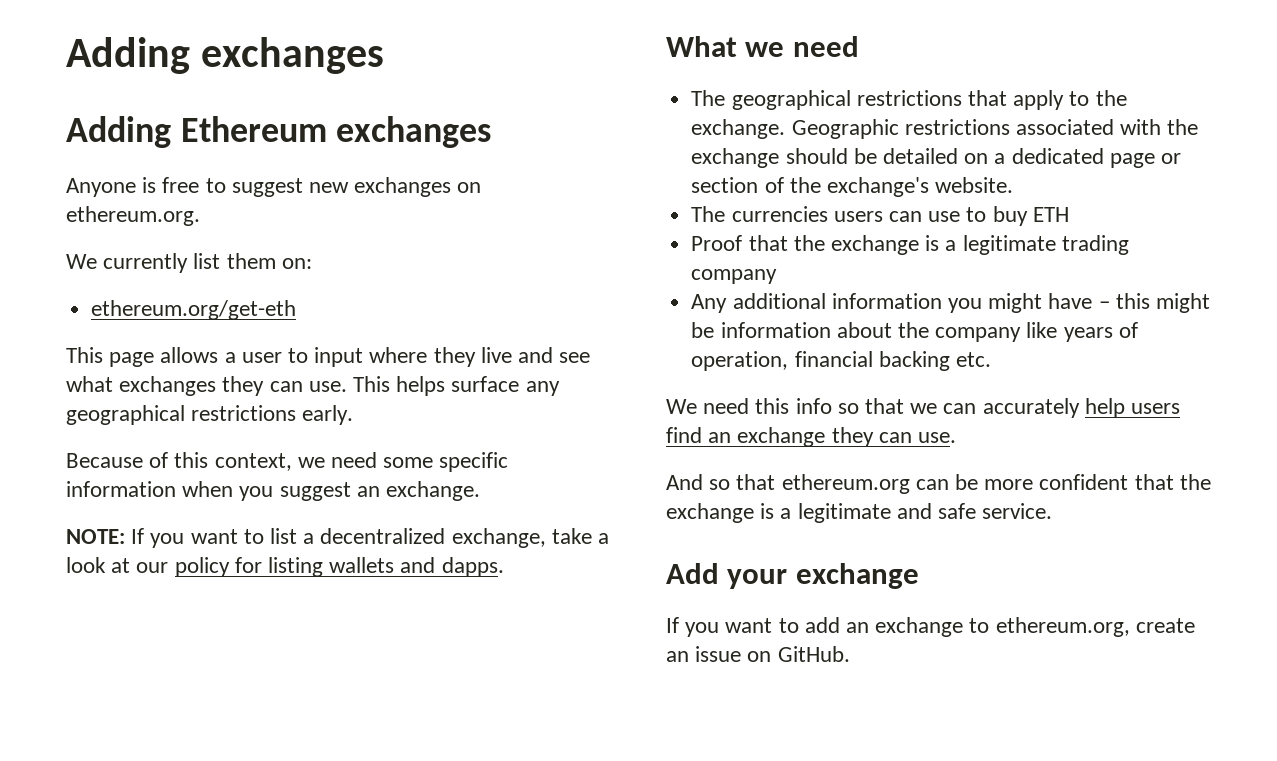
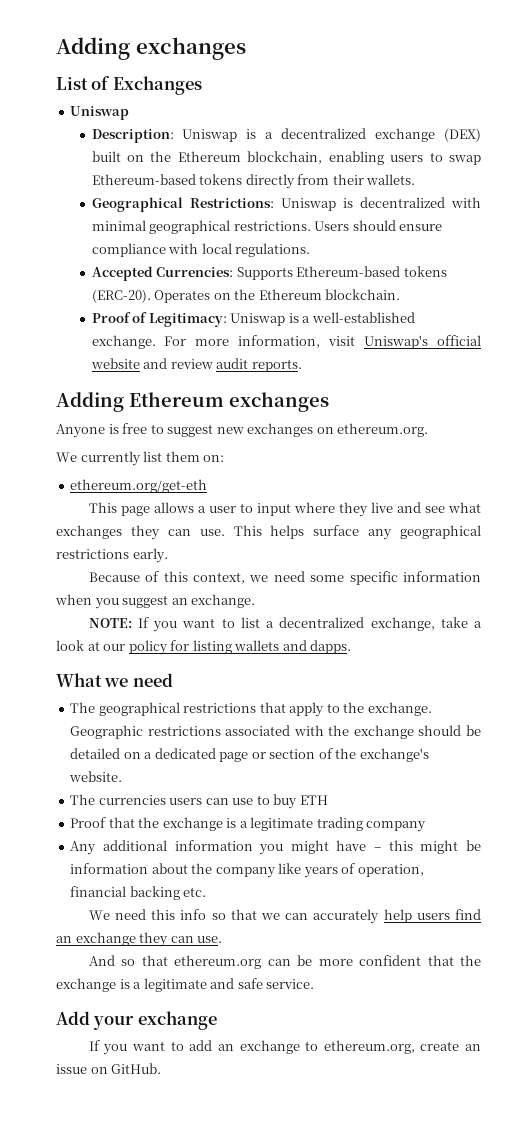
(385, 55) none -> [56,76,202,95] [70,106,130,120] [91,128,481,143] [91,151,482,165] [91,174,416,189] [91,197,482,212] [91,220,443,234] [91,243,311,257] [91,266,447,281] [91,289,401,303] [91,312,415,327] [91,335,482,349] [90,358,302,372] // List of Exchanges // Uniswap // Description: Uniswap is a decentralized exchange (DEX) built on the Ethereum blockchain, enabling users to swap Ethereum-based tokens directly from their wallets. // Geographical Restrictions: Uniswap is decentralized with minimal geographical restrictions. Users should ensure compliance with local regulations. // Accepted Currencies: Supports Ethereum-based tokens (ERC-20). Operates on the Ethereum blockchain. // Proof of Legitimacy: Uniswap is a well-established exchange. For more information, visit Uniswap's official website and review audit reports.

